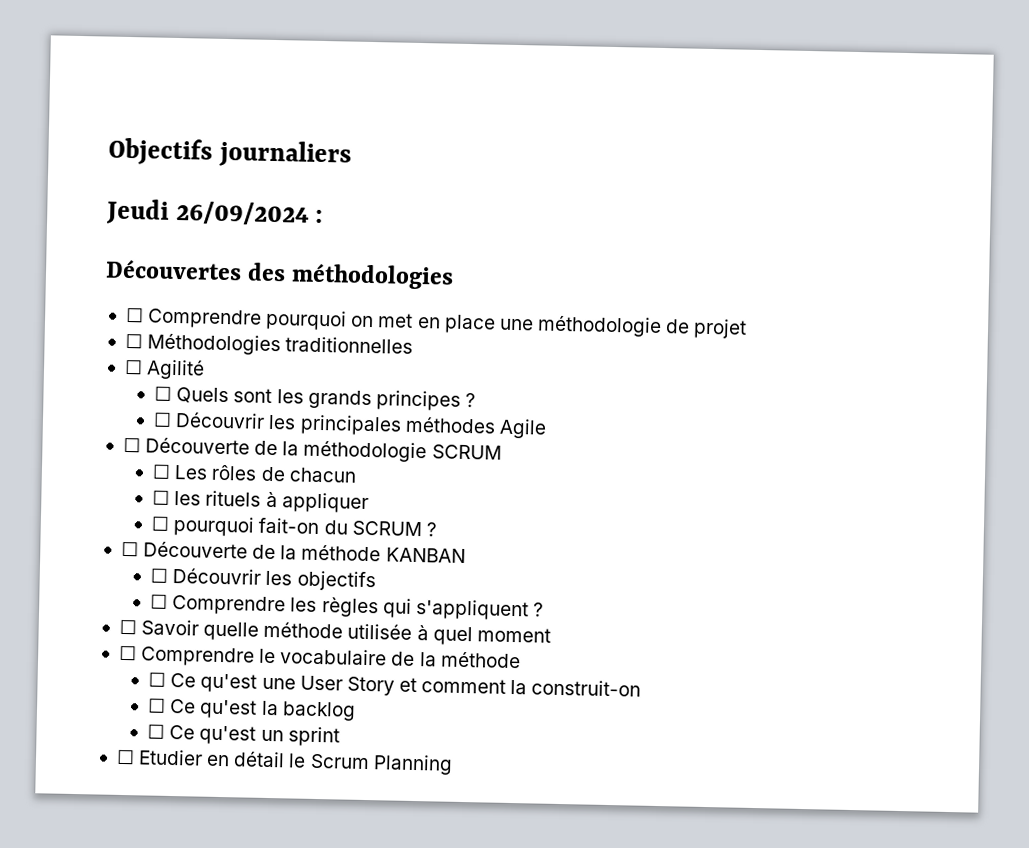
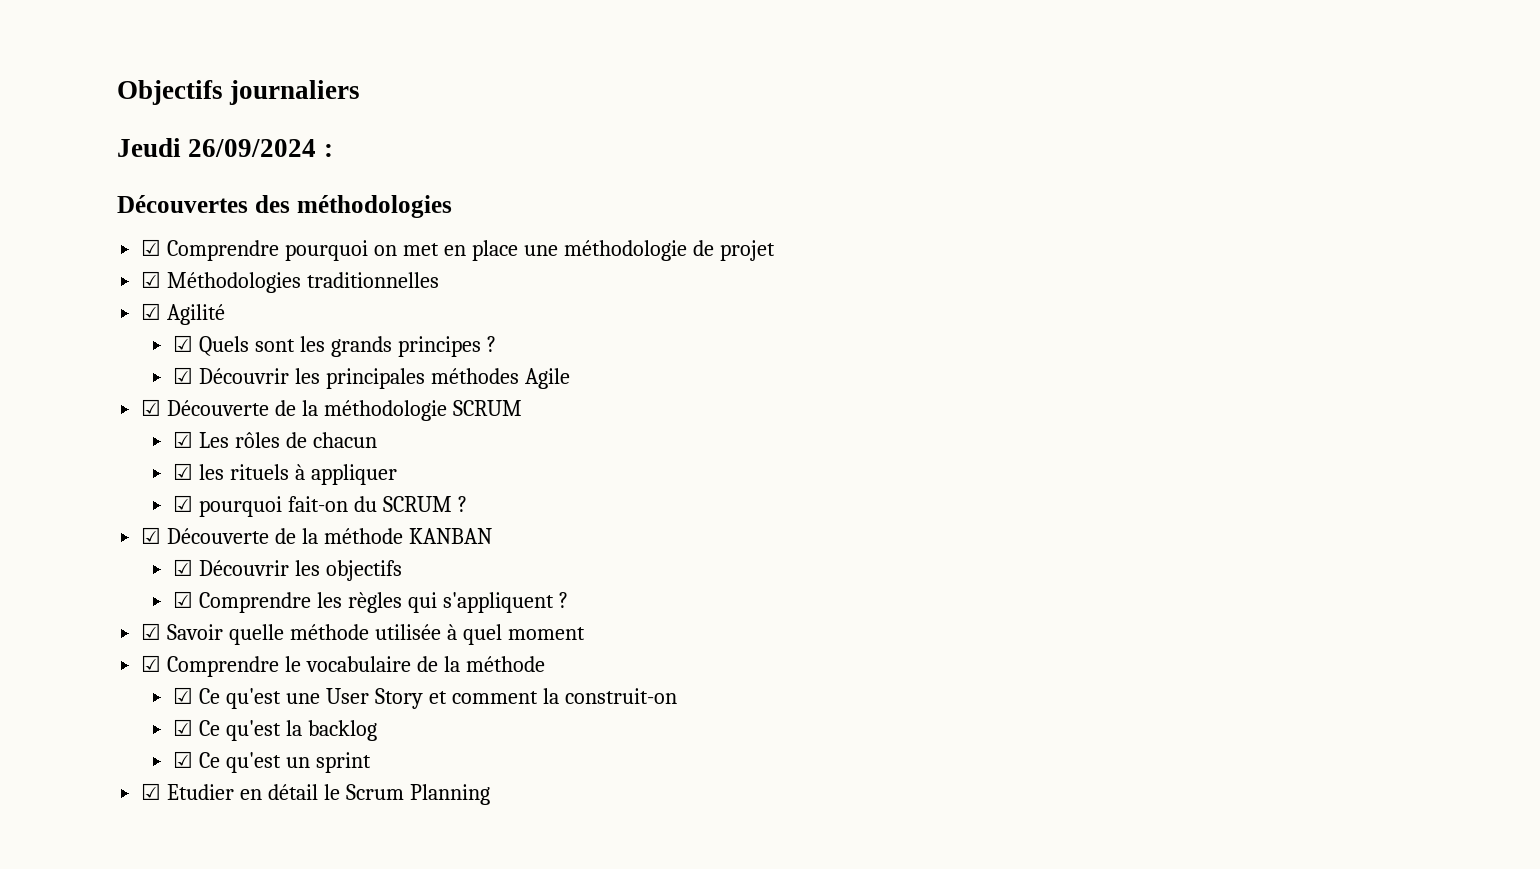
[125,307,144,323] ☐ -> [141,239,162,256] ☑
[124,333,143,349] ☐ -> [141,271,162,288] ☑
[123,359,143,375] ☐ -> [141,303,162,320] ☑
[154,386,173,401] ☐ -> [173,335,194,352] ☑
[153,412,173,427] ☐ -> [173,367,194,384] ☑
[122,437,141,453] ☐ -> [141,399,162,416] ☑
[152,464,172,479] ☐ -> [173,431,194,448] ☑
[152,490,171,505] ☐ -> [173,463,194,480] ☑
[151,516,171,531] ☐ -> [173,495,194,512] ☑
[120,541,139,557] ☐ -> [141,527,162,544] ☑
[150,568,169,583] ☐ -> [173,559,194,576] ☑
[150,594,169,609] ☐ -> [173,591,194,608] ☑
[118,619,137,635] ☐ -> [141,623,162,640] ☑
[118,645,137,661] ☐ -> [141,655,162,672] ☑
[148,672,167,687] ☐ -> [173,687,194,704] ☑
[147,698,167,713] ☐ -> [173,719,194,736] ☑
[147,724,166,739] ☐ -> [173,751,194,768] ☑
[115,749,135,765] ☐ -> [141,783,162,800] ☑

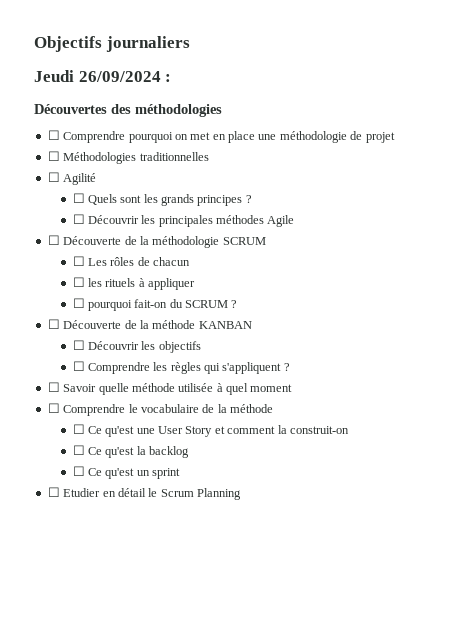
[141,239,162,256] ☑ -> [47,130,60,140] ☐
[141,271,162,288] ☑ -> [47,151,60,161] ☐
[141,303,162,320] ☑ -> [47,172,60,182] ☐
[173,335,194,352] ☑ -> [72,193,85,203] ☐
[173,367,194,384] ☑ -> [72,214,85,224] ☐
[141,399,162,416] ☑ -> [47,235,60,245] ☐
[173,431,194,448] ☑ -> [72,256,85,266] ☐
[173,463,194,480] ☑ -> [72,277,85,287] ☐
[173,495,194,512] ☑ -> [72,298,85,308] ☐
[141,527,162,544] ☑ -> [47,319,60,329] ☐
[173,559,194,576] ☑ -> [72,340,85,350] ☐
[173,591,194,608] ☑ -> [72,361,85,371] ☐
[141,623,162,640] ☑ -> [47,382,60,392] ☐
[141,655,162,672] ☑ -> [47,403,60,413] ☐
[173,687,194,704] ☑ -> [72,424,85,434] ☐
[173,719,194,736] ☑ -> [72,445,85,455] ☐
[173,751,194,768] ☑ -> [72,466,85,476] ☐
[141,783,162,800] ☑ -> [47,487,60,497] ☐

